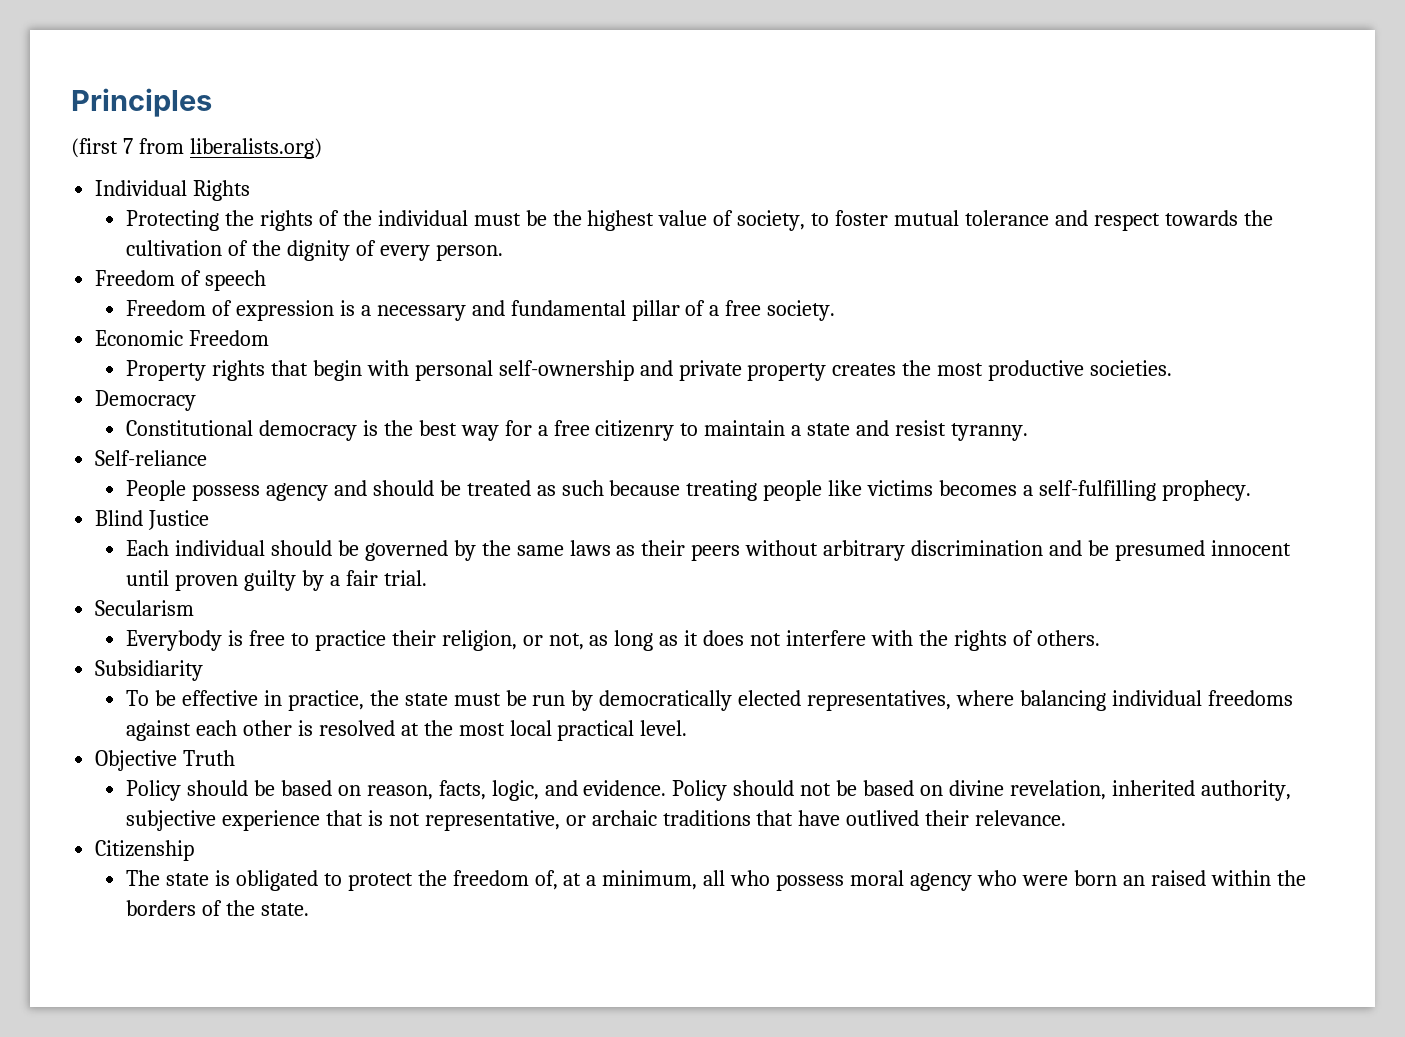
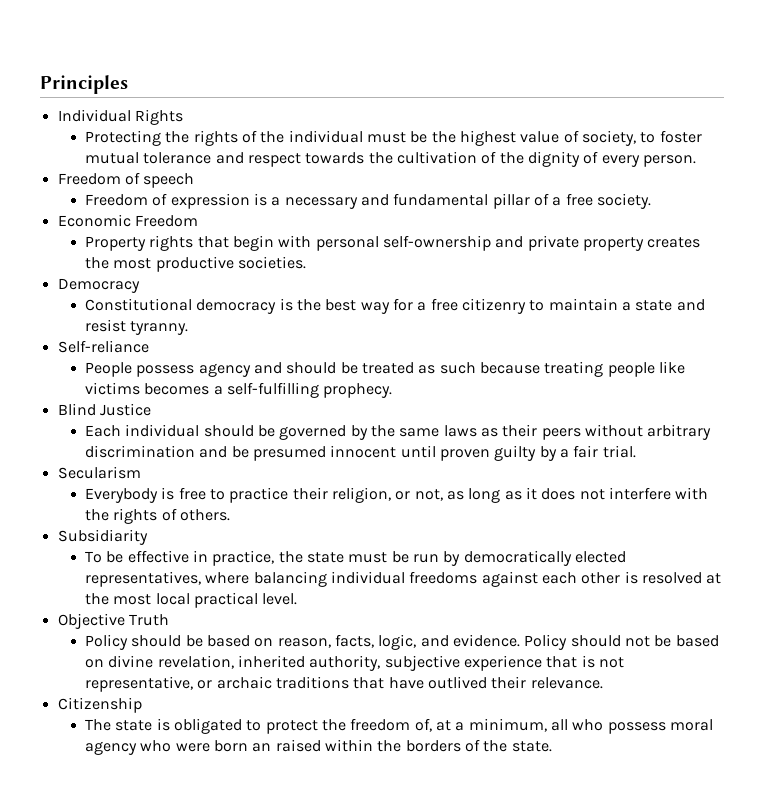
[71,138,322,159] // (first 7 from liberalists.org) -> (128, 84) none

